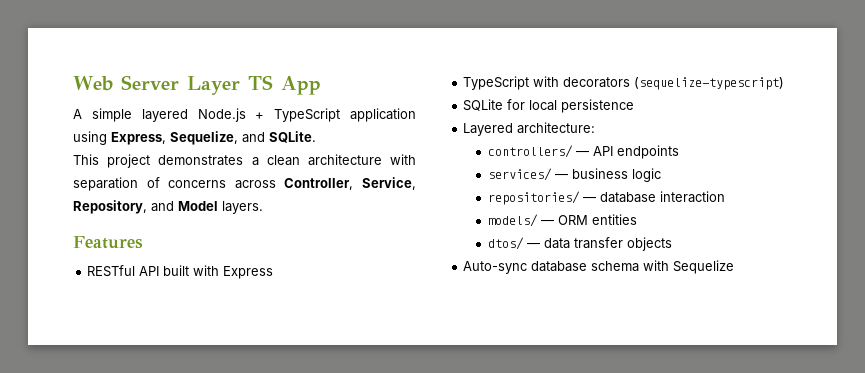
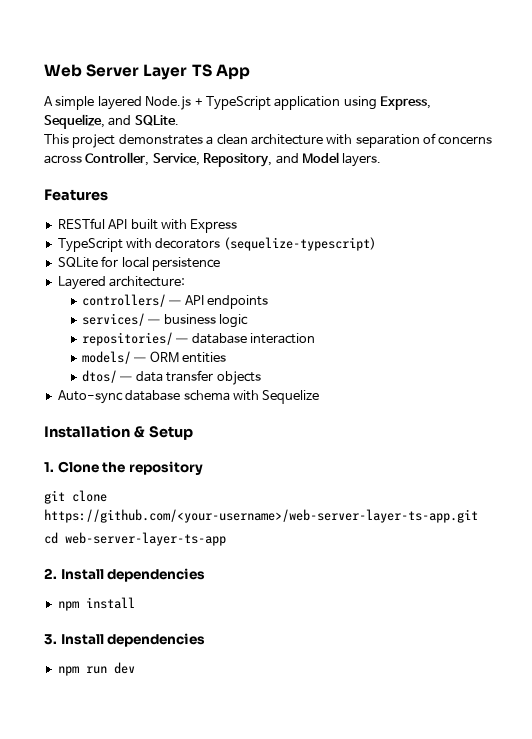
(735, 267) none -> [44,425,193,440] [44,461,203,475] [44,490,107,504] [44,509,478,523] [44,532,226,546] [44,568,206,582] [57,597,135,611] [44,633,206,647] [57,662,135,676] // Installation & Setup // 1. Clone the repository // git clone https://github.com/<your-username>/web-server-layer-ts-app.git // cd web-server-layer-ts-app // 2. Install dependencies // npm install // 3. Install dependencies // npm run dev

